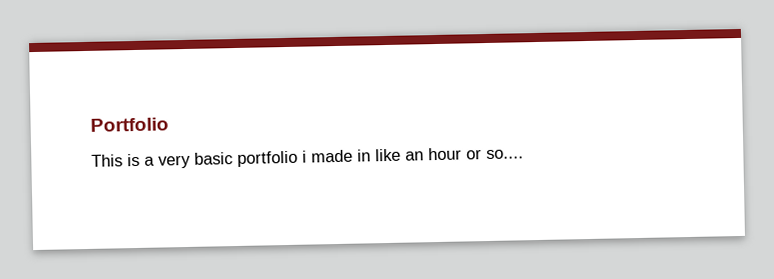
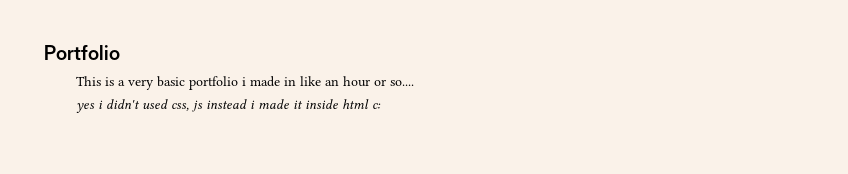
(524, 154) none -> [75,99,381,113] // yes i didn't used css, js instead i made it inside html c:

